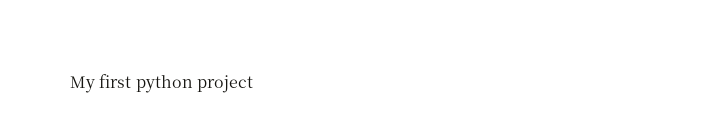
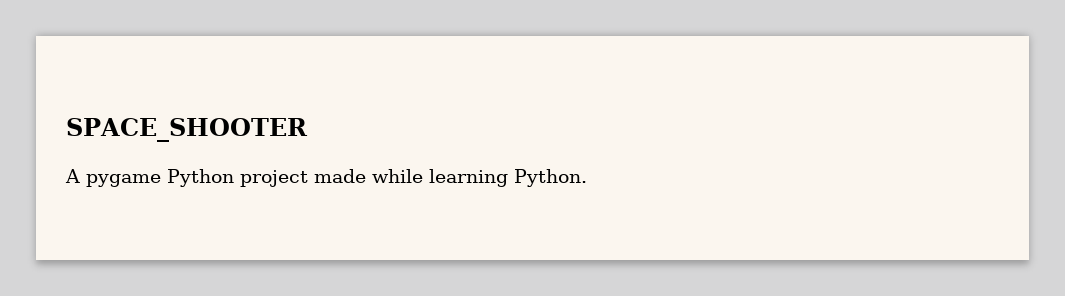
[70,74,253,93] My first python project -> [66,118,308,142] [65,169,587,187] SPACE_SHOOTER // A pygame Python project made while learning Python.

